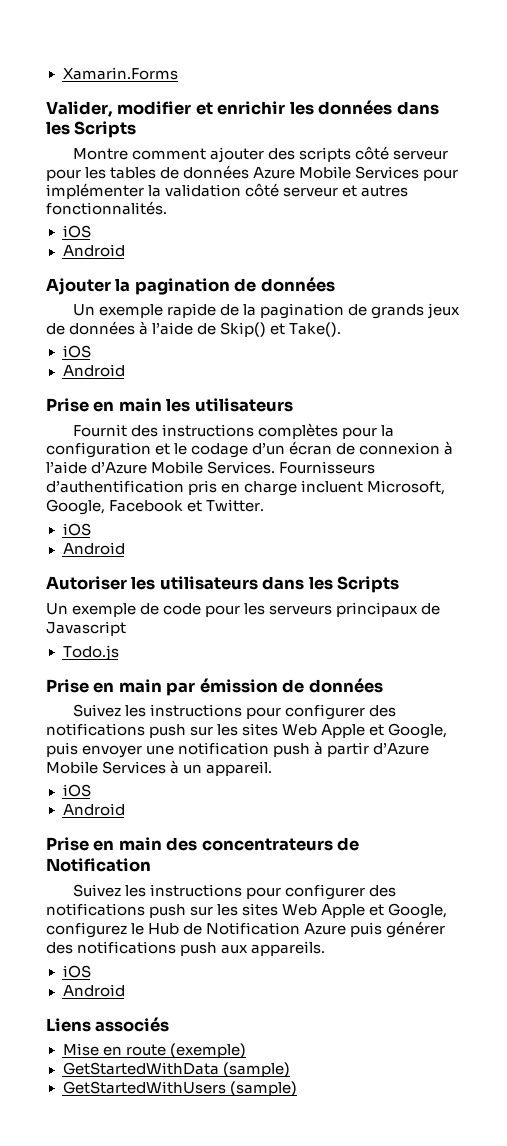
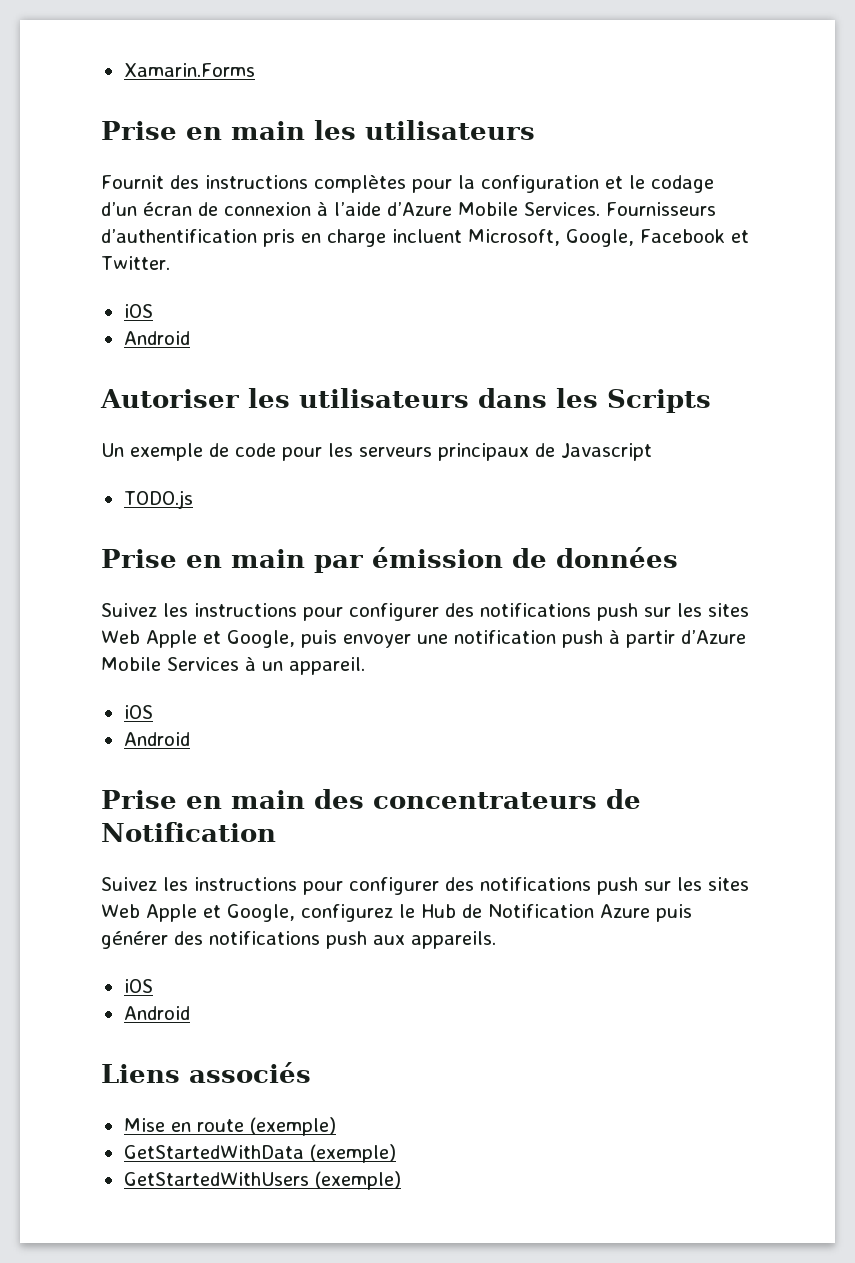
[46,100,439,117] [46,121,137,138] [72,146,449,163] [46,165,459,181] [46,183,409,199] [46,201,167,215] [62,225,91,238] [62,244,125,257] [46,277,335,295] [72,303,461,319] [46,321,342,337] [62,345,91,358] [62,364,125,377] // Valider, modifier et enrichir les données dans les Scripts // Montre comment ajouter des scripts côté serveur pour les tables de données Azure Mobile Services pour implémenter la validation côté serveur et autres fonctionnalités. // iOS // Android // Ajouter la pagination de données // Un exemple rapide de la pagination de grands jeux de données à l’aide de Skip() et Take(). // iOS // Android -> (255, 70) none
[62,645,119,661] Todo.js -> [123,490,193,509] TODO.js
[222,1062,290,1077] (sample) -> [309,1144,396,1163] (exemple)
[229,1081,297,1096] (sample) -> [314,1171,401,1190] (exemple)

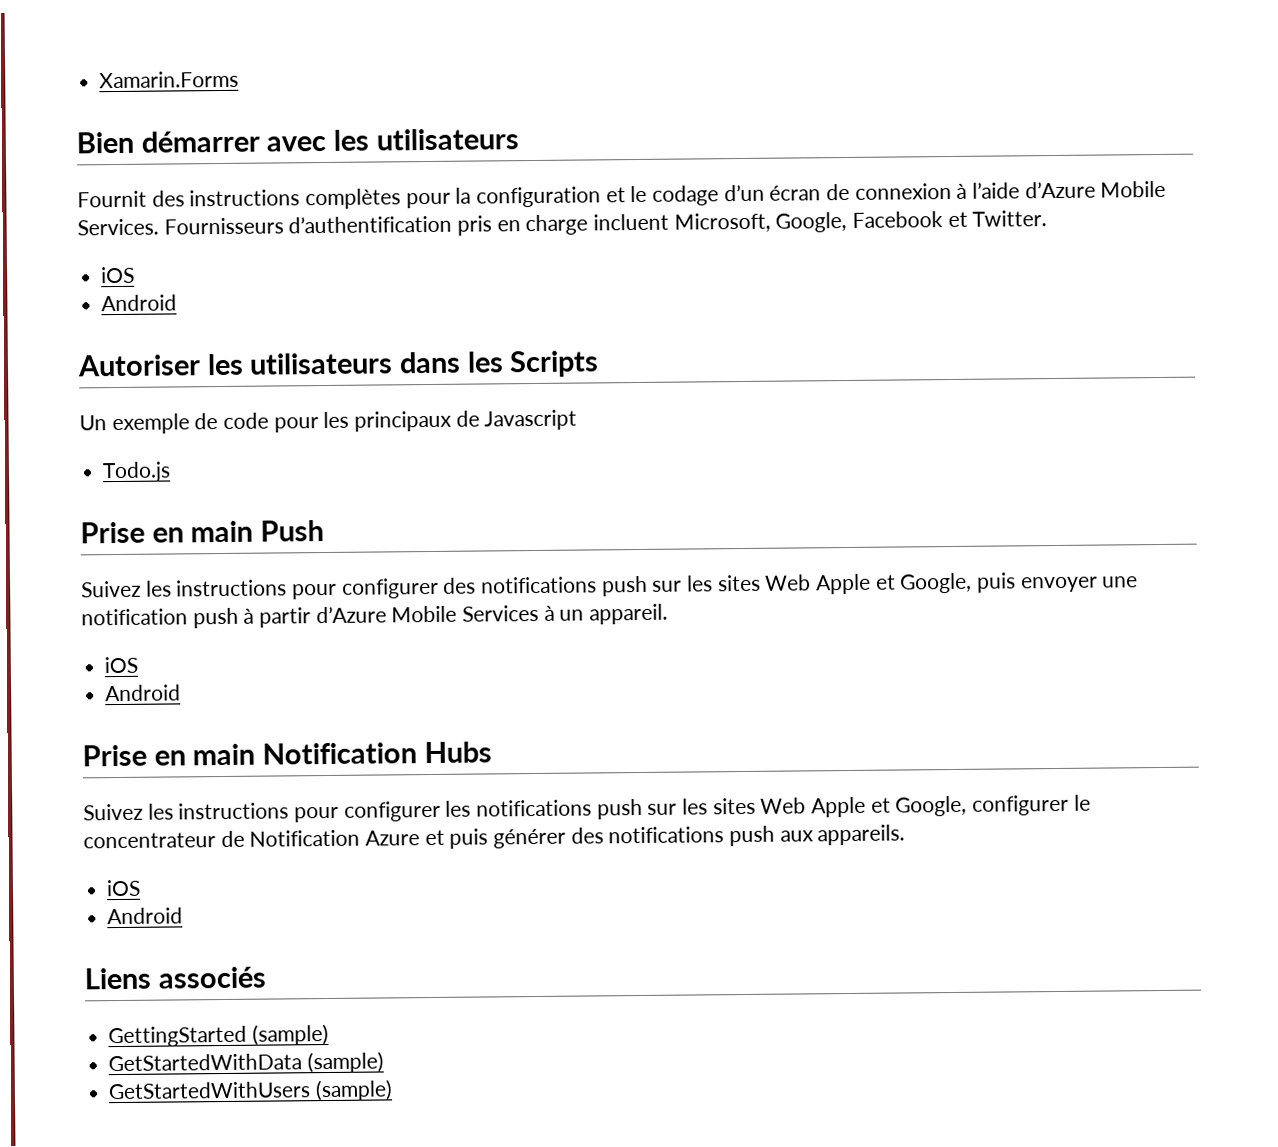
[101,121,305,140] Prise en main -> [76,130,327,154] Bien démarrer avec
[359,447,432,457] serveurs -> (350, 420) none
[123,490,193,509] [101,547,678,573] TODO.js // Prise en main par émission de données -> [102,461,172,483] [80,520,325,544] Todo.js // Prise en main Push
[314,789,641,809] [101,822,276,842] [101,877,749,895] [101,904,456,922] des concentrateurs de Notification // Suivez les instructions pour configurer des notifications push sur les sites Web Apple et Google, configurez le Hub -> [262,741,492,765] [83,794,1091,823] [83,832,216,849] Notification Hubs // Suivez les instructions pour configurer les notifications push sur les sites Web Apple et Google, configurer le concentrateur
(650, 911) none -> [424,829,445,846] et
[123,1117,336,1136] Mise en route (exemple) -> [108,1024,329,1048] GettingStarted (sample)
[309,1144,396,1163] (exemple) -> [306,1051,384,1074] (sample)
[314,1171,401,1190] (exemple) -> [314,1079,393,1102] (sample)

